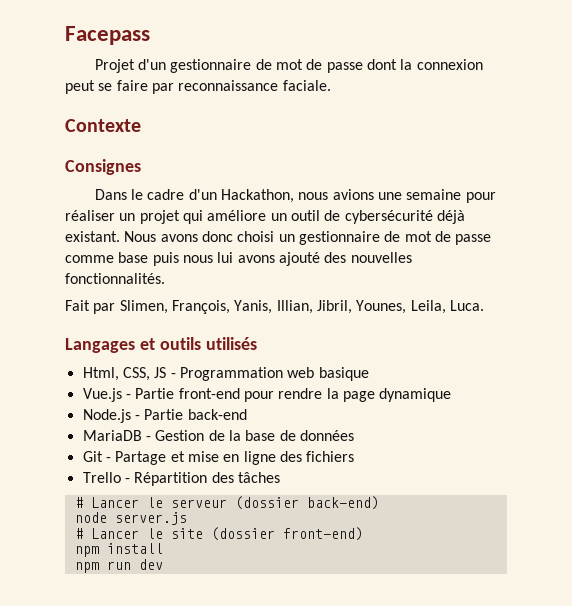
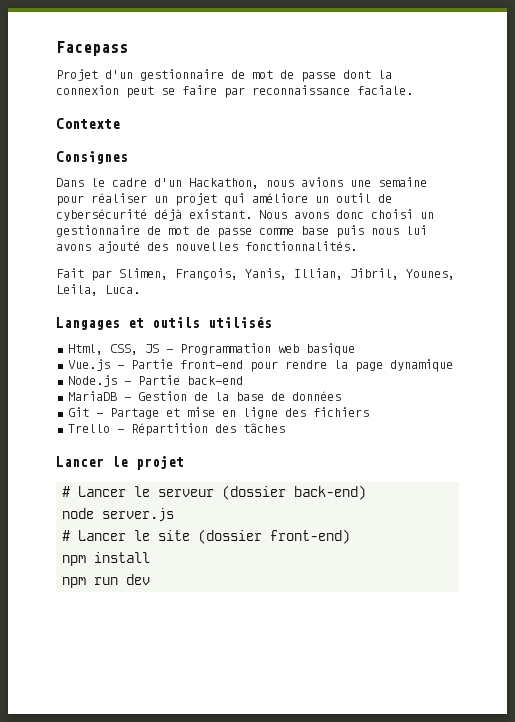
(280, 477) none -> [56,456,184,470] // Lancer le projet

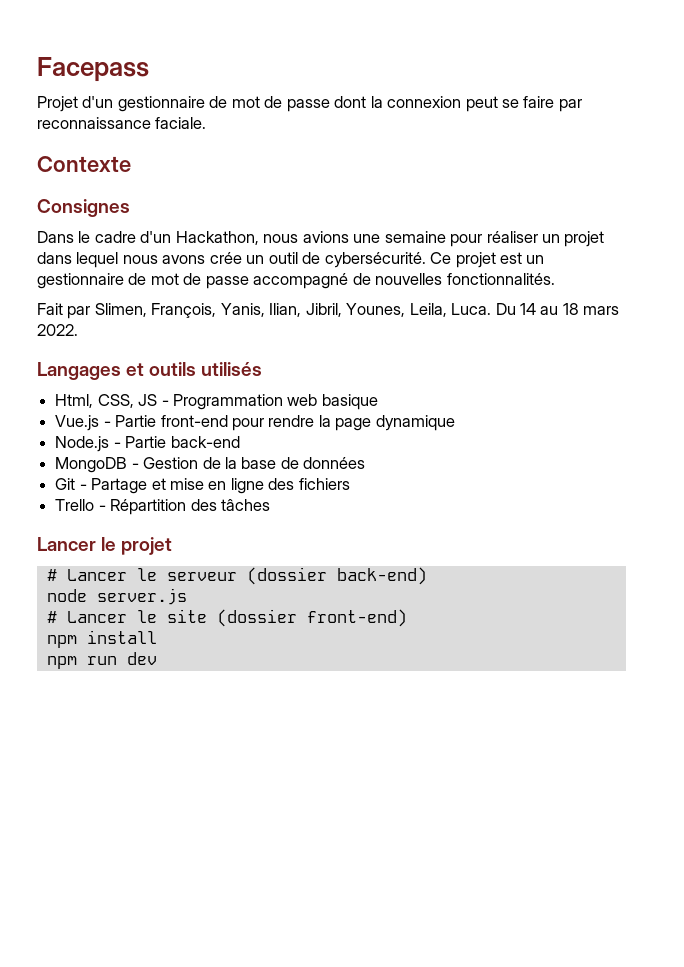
[224,193,392,206] [56,209,413,221] qui améliore un outil de cybersécurité déjà existant. Nous avons donc choisi -> [37,252,523,268] dans lequel nous avons crée un outil de cybersécurité. Ce projet est
[259,225,427,238] [56,241,168,253] comme base puis nous lui avons ajouté des -> [253,273,371,289] accompagné de
[294,268,343,280] Illian, -> [269,303,302,317] Ilian,
(140, 289) none -> [495,303,620,315] [37,324,78,336] Du 14 au 18 mars 2022.
[67,391,117,401] MariaDB -> [55,457,128,473] MongoDB

